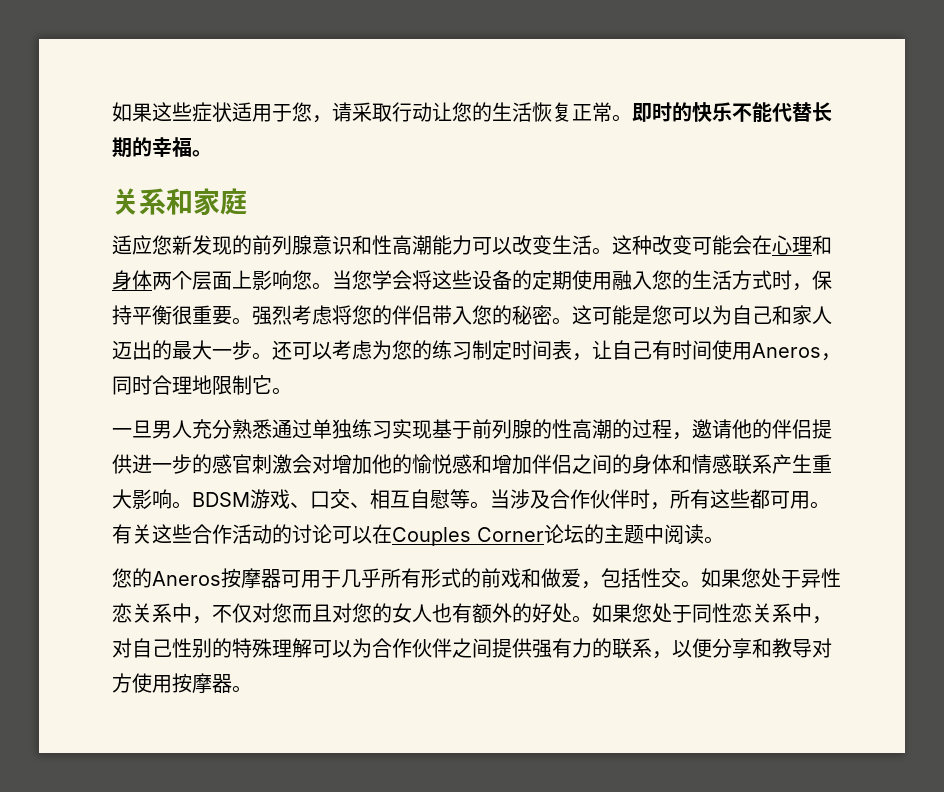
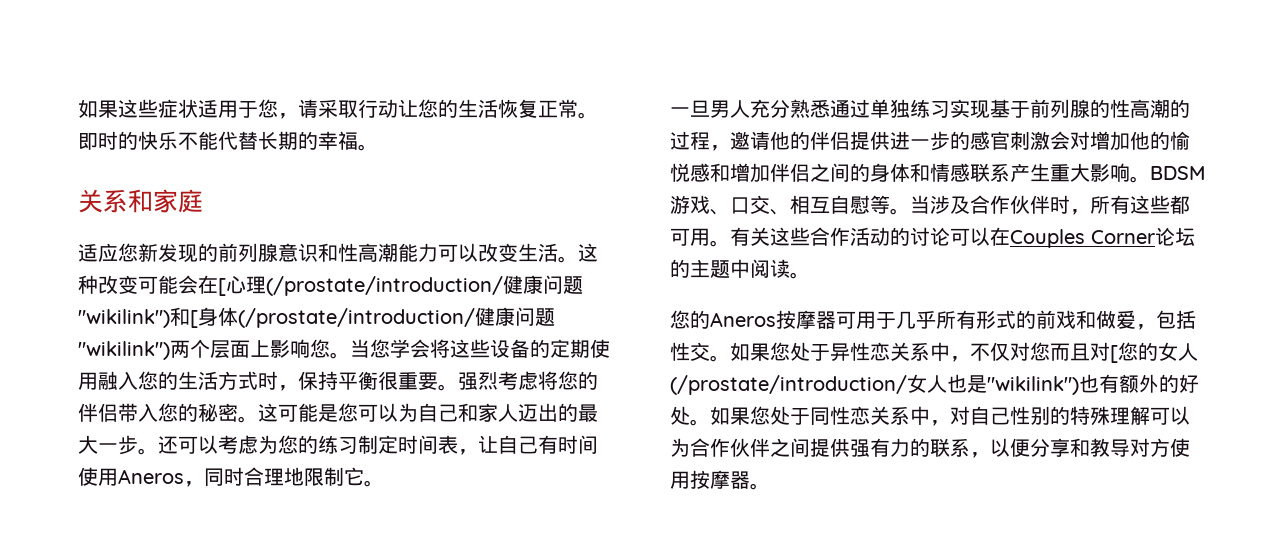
[772,235,832,255] [112,270,152,290] 心理和身体 -> [218,275,583,296] [78,307,555,328] [78,341,170,360] [心理(/prostate/introduction/健康问题"wikilink")和[身体(/prostate/introduction/健康问题"wikilink")
(352, 613) none -> [1110,345,1118,363] [
(432, 613) none -> [670,374,1079,395] (/prostate/introduction/女人也是"wikilink")

